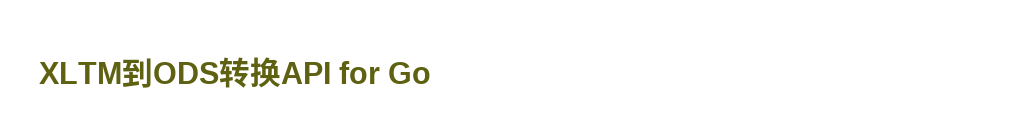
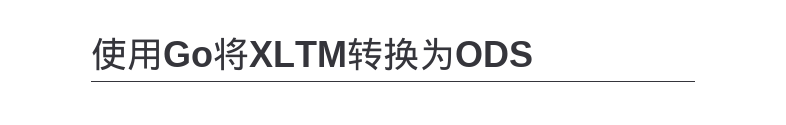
[39,57,432,88] XLTM到ODS转换API for Go -> [91,37,533,71] 使用Go将XLTM转换为ODS

